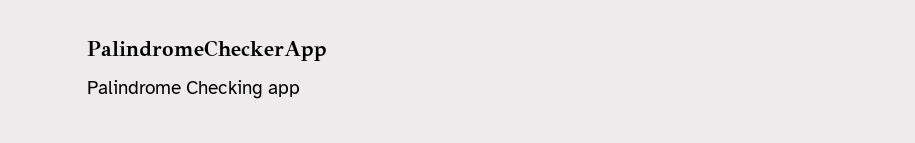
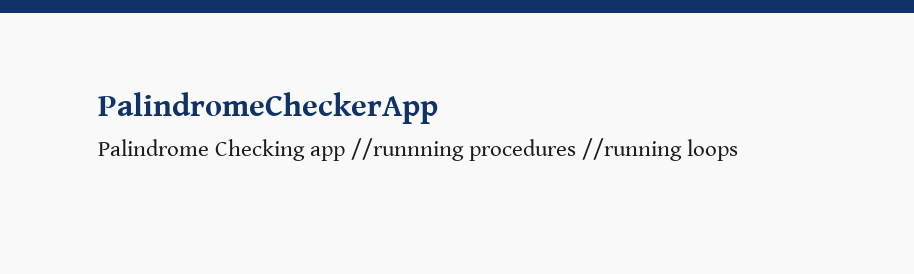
(301, 90) none -> [351,138,739,161] //runnning procedures //running loops

